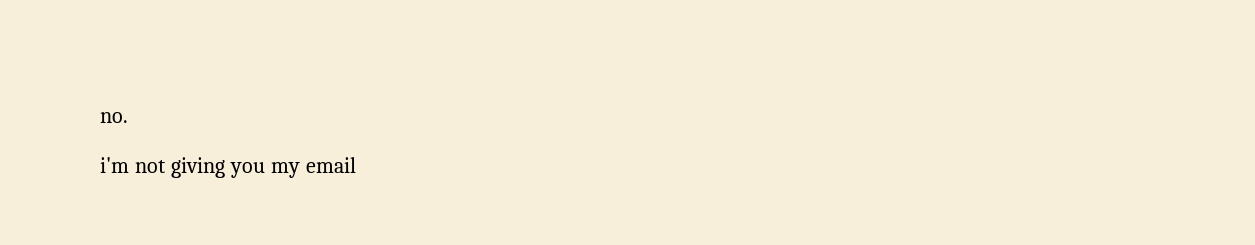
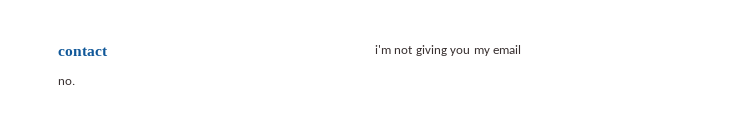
(100, 117) none -> [58,47,108,56] contact //

